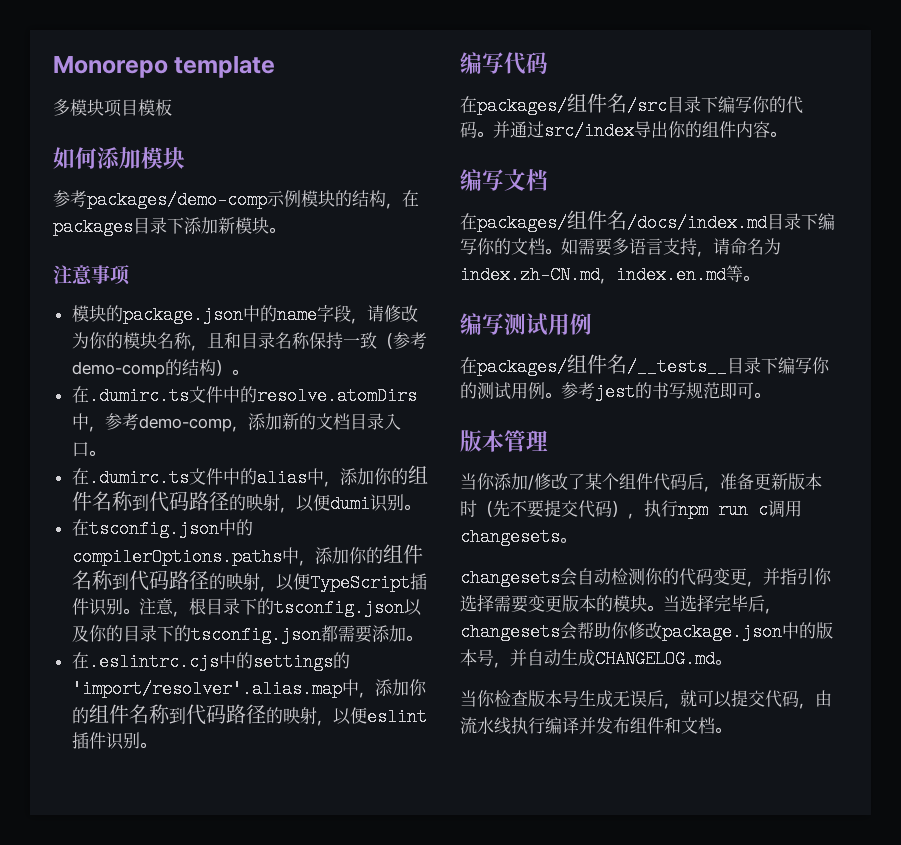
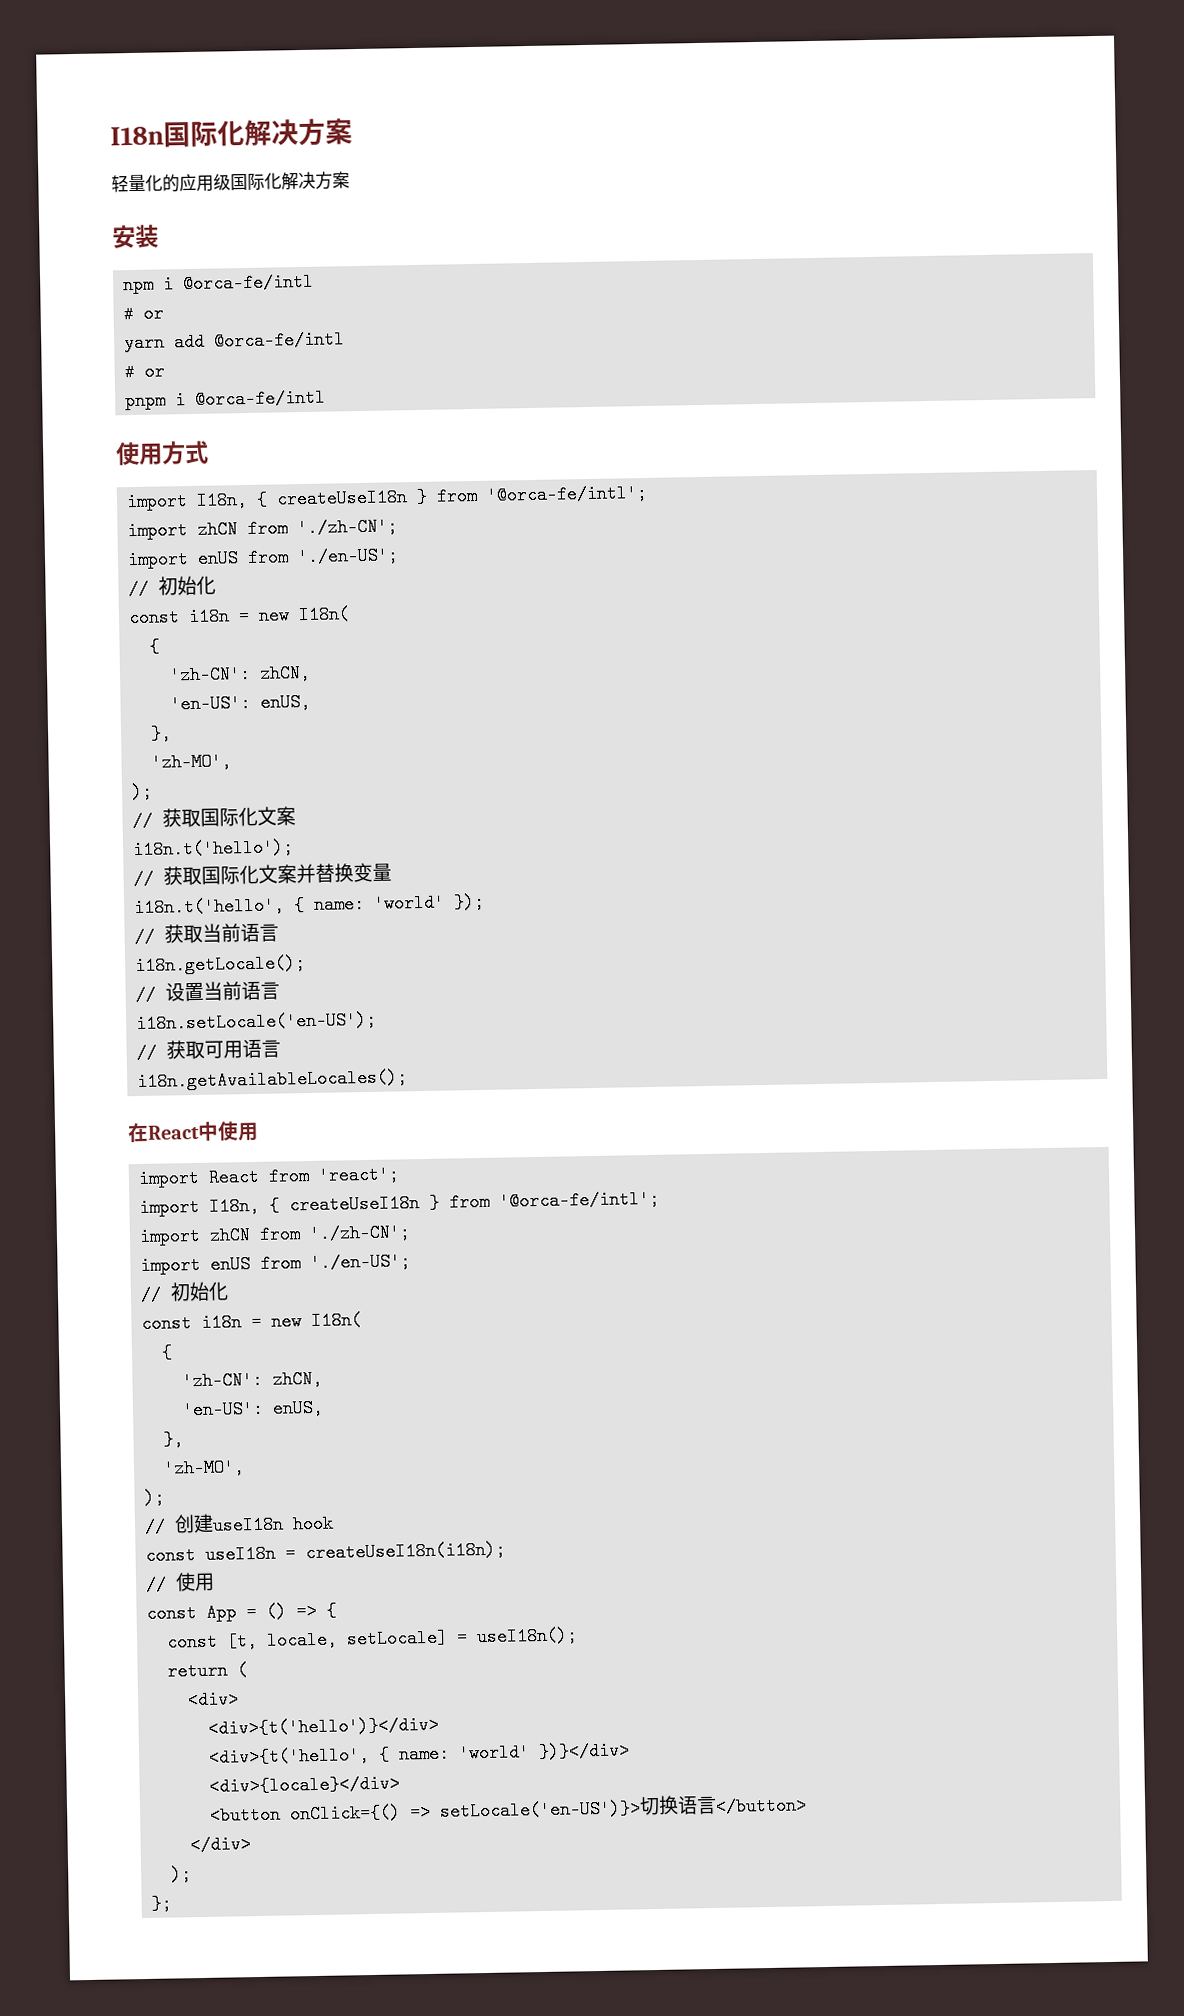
[53,56,276,78] [53,99,172,117] [53,147,185,169] [53,190,419,209] [53,217,285,236] [53,265,130,285] [71,305,418,324] [71,332,427,351] [71,359,248,378] [71,386,417,405] [71,413,401,432] [71,442,105,457] [71,465,428,487] [71,491,420,513] [71,519,253,538] [71,544,423,566] [71,570,427,592] [71,598,422,617] [71,625,422,644] [71,652,350,671] [71,679,427,698] [71,704,427,726] [71,732,156,750] [460,52,548,75] [460,93,803,115] [460,121,786,140] [460,169,548,191] [460,210,835,232] [460,238,781,257] [460,265,759,284] [460,313,592,336] [460,354,830,376] [460,382,770,401] [460,430,548,452] [460,473,822,492] [460,500,802,519] [460,528,576,546] [460,568,832,587] [460,594,781,614] [460,622,833,641] [460,649,731,668] [460,689,832,709] [460,717,731,735] Monorepo template // 多模块项目模板 // 如何添加模块 // 参考packages/demo-comp示例模块的结构，在packages目录下添加新模块。 // 注意事项 // 模块的package.json中的name字段，请修改为你的模块名称，且和目录名称保持一致（参考demo-comp的结构）。 // 在.dumirc.ts文件中的resolve.atomDirs中，参考demo-comp，添加新的文档目录入口。 // 在.dumirc.ts文件中的alias中，添加你的组件名称到代码路径的映射，以便dumi识别。 // 在tsconfig.json中的compilerOptions.paths中，添加你的组件名称到代码路径的映射，以便TypeScript插件识别。注意，根目录下的tsconfig.json以及你的目录下的tsconfig.json都需要添加。 // 在.eslintrc.cjs中的settings的'import/resolver'.alias.map中，添加你的组件名称到代码路径的映射，以便eslint插件识别。 // 编写代码 // 在packages/组件名/src目录下编写你的代码。并通过src/index导出你的组件内容。 // 编写文档 // 在packages/组件名/docs/index.md目录下编写你的文档。如需要多语言支持，请命名为index.zh-CN.md，index.en.md等。 // 编写测试用例 // 在packages/组件名/__tests__目录下编写你的测试用例。参考jest的书写规范即可。 // 版本管理 // 当你添加/修改了某个组件代码后，准备更新版本时（先不要提交代码），执行npm run c调用changesets。 // changesets会自动检测你的代码变更，并指引你选择需要变更版本的模块。当选择完毕后，changesets会帮助你修改package.json中的版本号，并自动生成CHANGELOG.md。 // 当你检查版本号生成无误后，就可以提交代码，由流水线执行编译并发布组件和文档。 -> [110,118,353,148] [111,171,350,193] [112,224,159,249] [123,272,315,295] [123,304,165,324] [124,330,346,353] [124,362,166,382] [125,388,327,411] [115,440,209,466] [126,483,649,512] [127,517,399,541] [127,546,400,570] [128,575,217,599] [128,605,351,628] [149,637,161,656] [169,663,312,685] [170,692,312,714] [150,724,173,743] [151,752,233,772] [131,782,154,802] [132,806,297,831] [132,838,295,860] [133,862,393,889] [134,892,486,918] [134,922,280,947] [135,954,307,976] [135,980,281,1005] [136,1010,378,1034] [136,1038,282,1063] [137,1068,409,1092] [127,1121,259,1143] [138,1165,401,1189] [139,1189,661,1218] [139,1223,412,1247] [140,1252,412,1275] [140,1281,230,1304] [141,1311,363,1333] [161,1343,174,1362] [182,1369,324,1391] [182,1398,325,1420] [163,1430,185,1449] [163,1458,246,1478] [144,1488,166,1507] [144,1513,335,1536] [145,1540,507,1565] [145,1572,216,1594] [146,1601,338,1623] [166,1626,579,1652] [167,1661,249,1681] [187,1690,240,1710] [208,1715,440,1738] [208,1741,631,1767] [209,1774,401,1796] [210,1795,808,1825] [190,1835,252,1855] [171,1865,193,1884] [151,1894,173,1913] I18n国际化解决方案 // 轻量化的应用级国际化解决方案 // 安装 // npm i @orca-fe/intl // # or // yarn add @orca-fe/intl // # or // pnpm i @orca-fe/intl // 使用方式 // import I18n, { createUseI18n } from '@orca-fe/intl'; // import zhCN from './zh-CN'; // import enUS from './en-US'; // // 初始化 // const i18n = new I18n( // { // 'zh-CN': zhCN, // 'en-US': enUS, // }, // 'zh-MO', // ); // // 获取国际化文案 // i18n.t('hello'); // // 获取国际化文案并替换变量 // i18n.t('hello', { name: 'world' }); // // 获取当前语言 // i18n.getLocale(); // // 设置当前语言 // i18n.setLocale('en-US'); // // 获取可用语言 // i18n.getAvailableLocales(); // 在React中使用 // import React from 'react'; // import I18n, { createUseI18n } from '@orca-fe/intl'; // import zhCN from './zh-CN'; // import enUS from './en-US'; // // 初始化 // const i18n = new I18n( // { // 'zh-CN': zhCN, // 'en-US': enUS, // }, // 'zh-MO', // ); // // 创建useI18n hook // const useI18n = createUseI18n(i18n); // // 使用 // const App = () => { // const [t, locale, setLocale] = useI18n(); // return ( // <div> // <div>{t('hello')}</div> // <div>{t('hello', { name: 'world' })}</div> // <div>{locale}</div> // <button onClick={() => setLocale('en-US')}>切换语言</button> // </div> // ); // };

